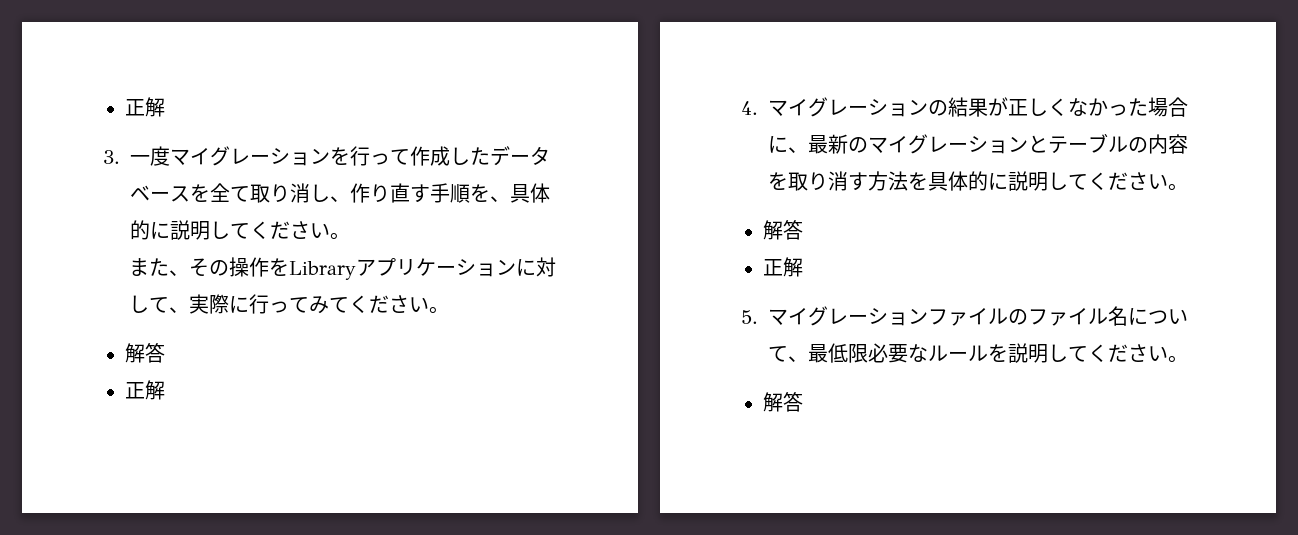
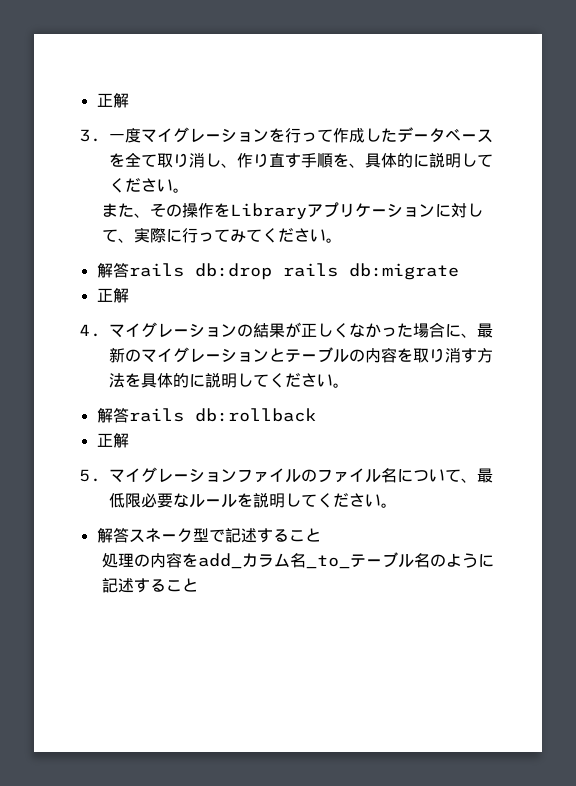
(165, 353) none -> [128,263,459,280] rails db:drop rails db:migrate
(803, 230) none -> [128,408,316,422] rails db:rollback
(803, 402) none -> [128,528,321,543] [101,552,494,569] [101,578,198,593] スネーク型で記述すること // 処理の内容をadd_カラム名_to_テーブル名のように記述すること

